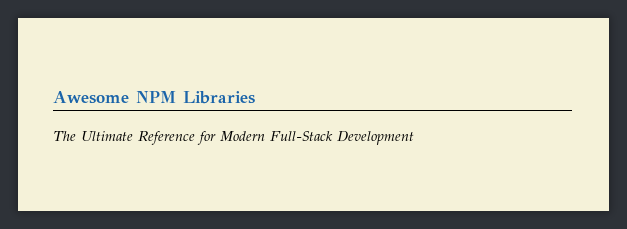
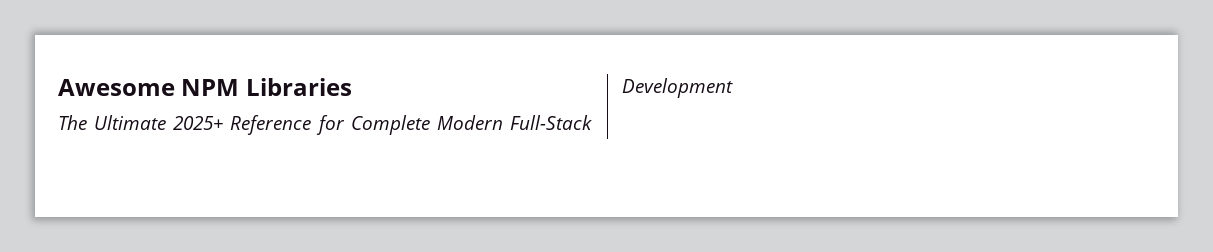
(133, 136) none -> [173,116,224,130] 2025+
(216, 138) none -> [350,115,430,135] Complete

